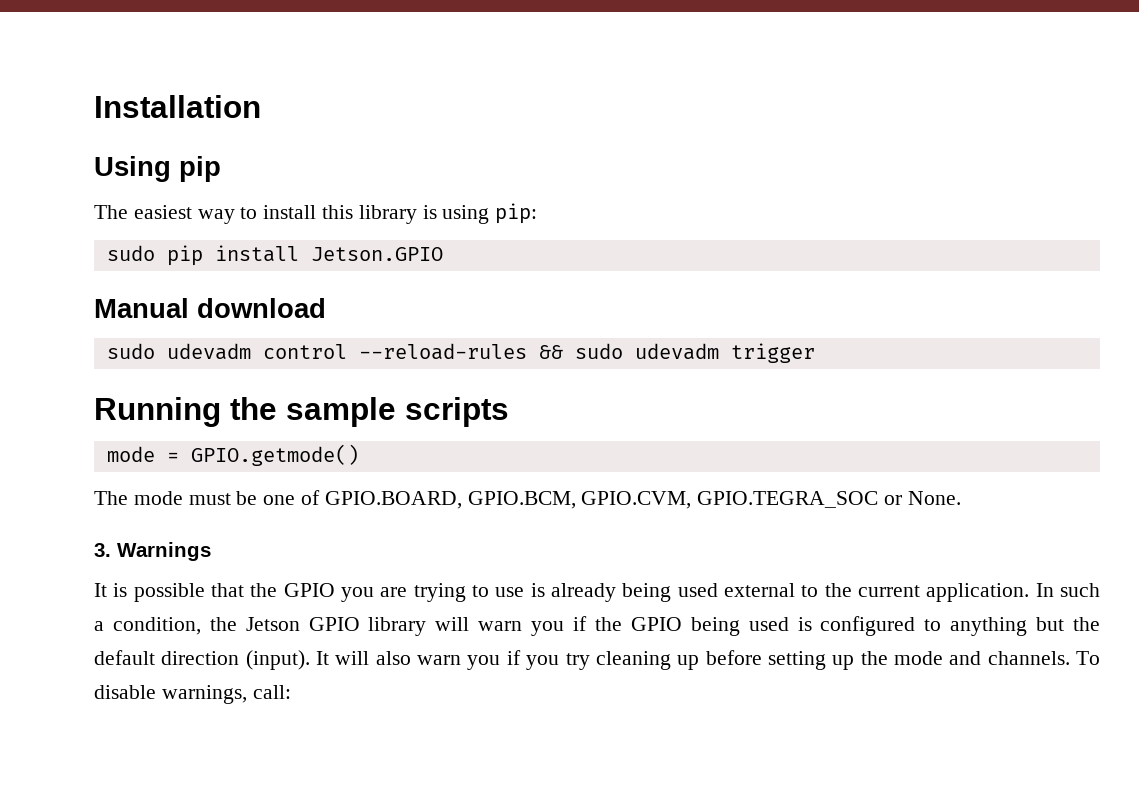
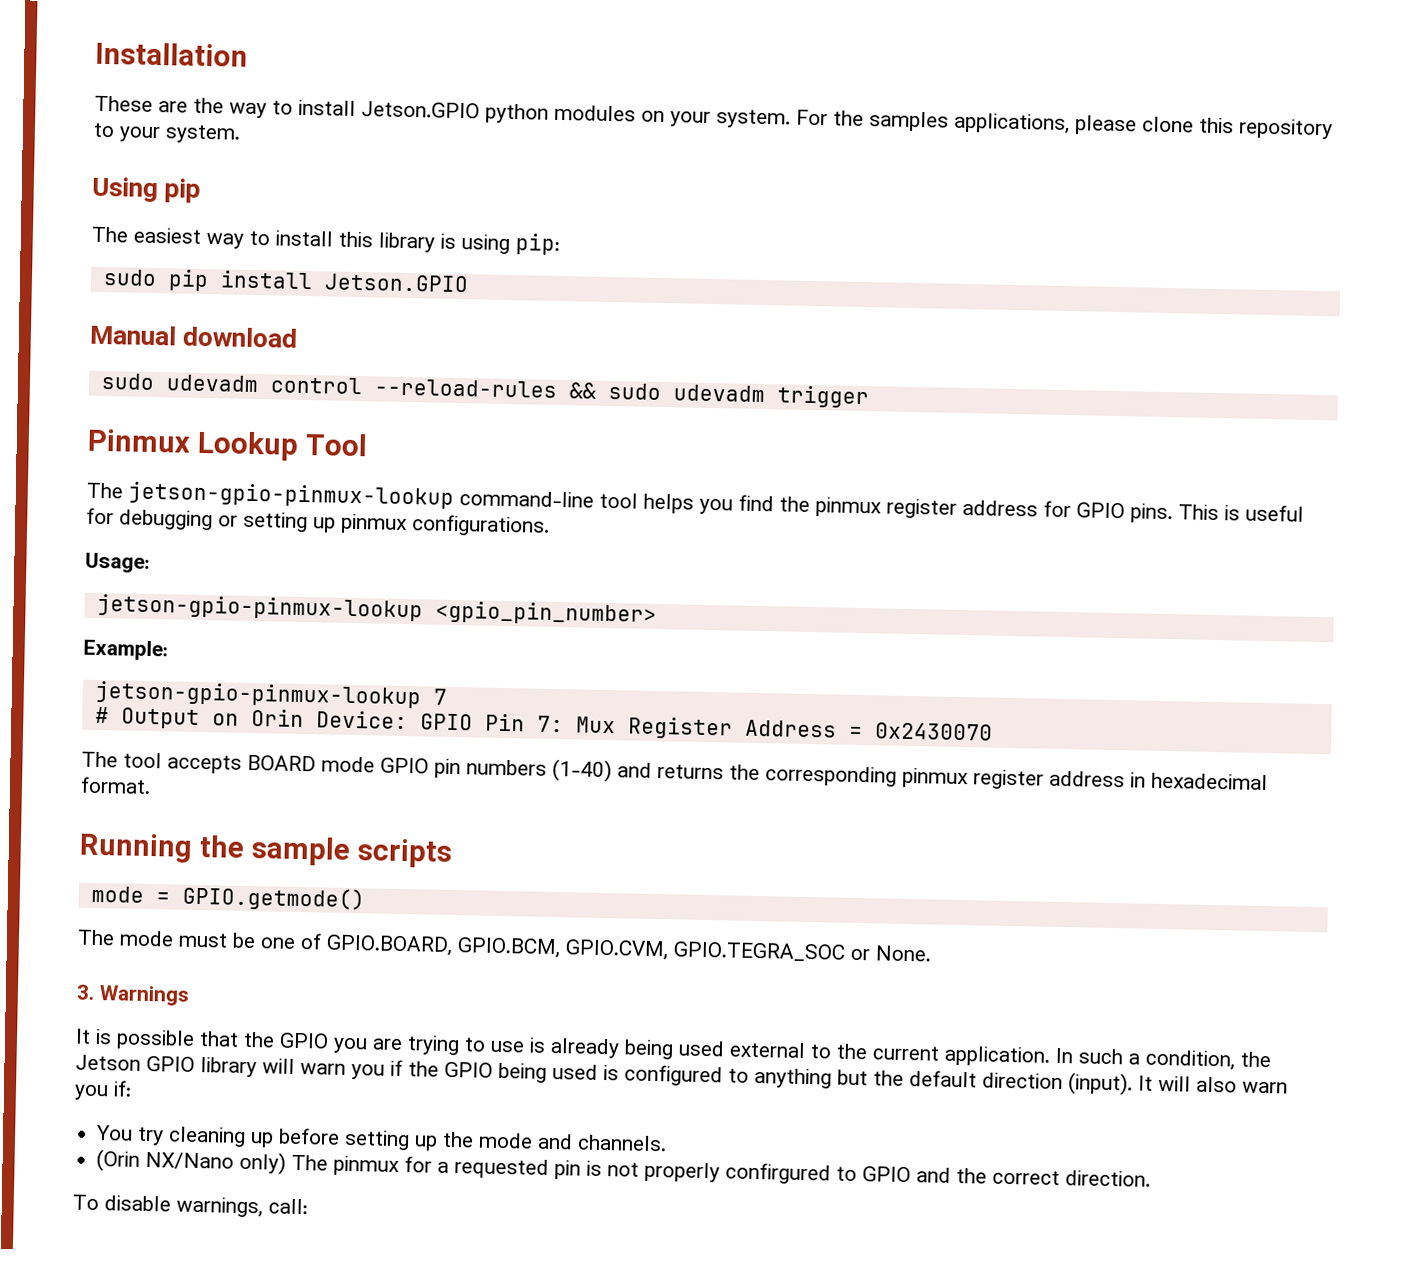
(261, 106) none -> [94,95,1333,140] [93,122,241,144] // These are the way to install Jetson.GPIO python modules on your system. For the samples applications, please clone this repository to your system.
(815, 353) none -> [87,428,367,461] [86,481,1304,524] [86,507,550,537] [85,552,150,573] [96,593,657,626] [83,639,168,661] [94,680,447,709] [94,706,993,741] [81,751,1268,791] [80,776,151,795] // Pinmux Lookup Tool // The jetson-gpio-pinmux-lookup command-line tool helps you find the pinmux register address for GPIO pins. This is useful for debugging or setting up pinmux configurations. // Usage: // jetson-gpio-pinmux-lookup <gpio_pin_number> // Example: // jetson-gpio-pinmux-lookup 7 // # Output on Orin Device: GPIO Pin 7: Mux Register Address = 0x2430070 // The tool accepts BOARD mode GPIO pin numbers (1-40) and returns the corresponding pinmux register address in hexadecimal format.
[506,650,560,670] if you -> [113,1080,132,1097] [95,1125,134,1141] if: // You
(1070, 658) none -> [96,1149,1152,1187] // (Orin NX/Nano only) The pinmux for a requested pin is not properly confirgured to GPIO and the correct direction. //

